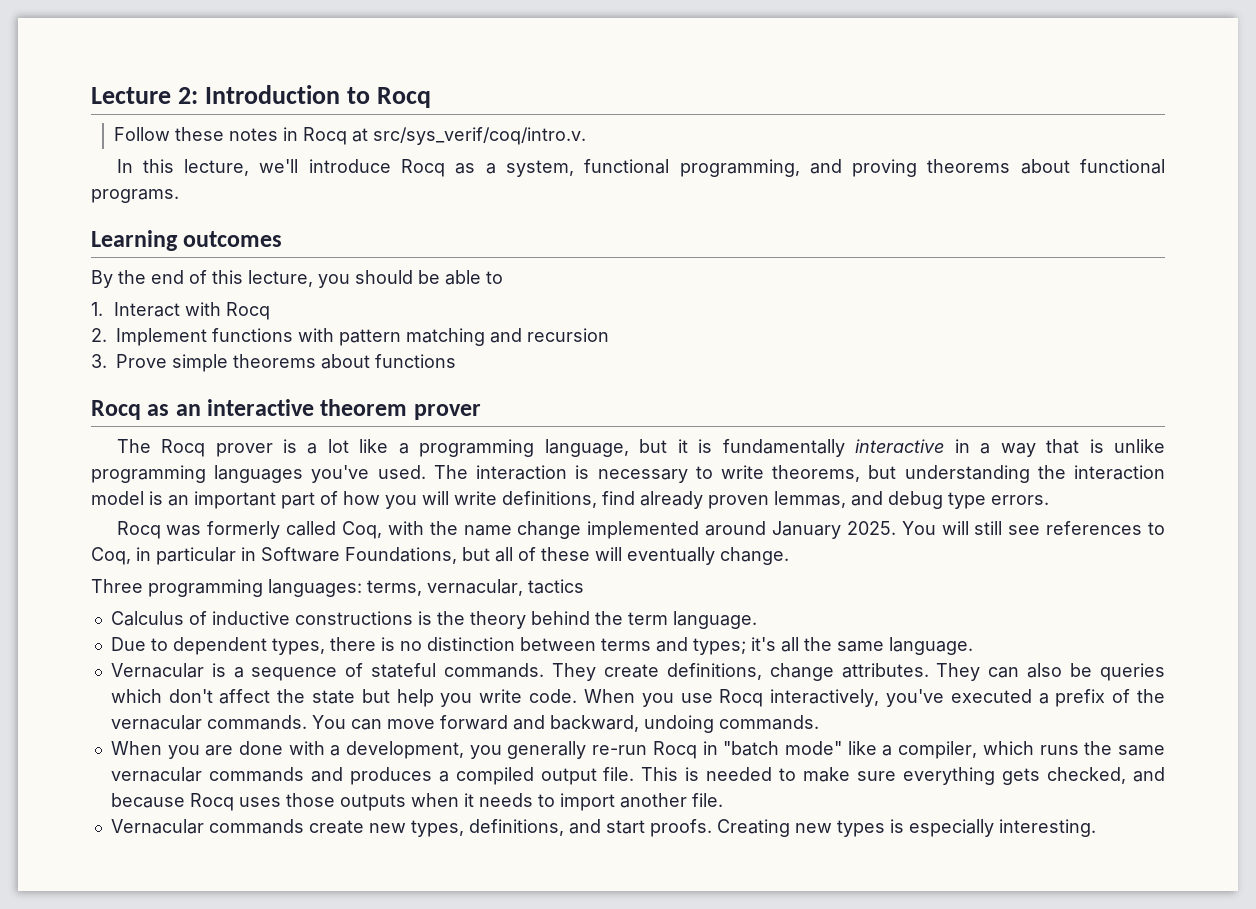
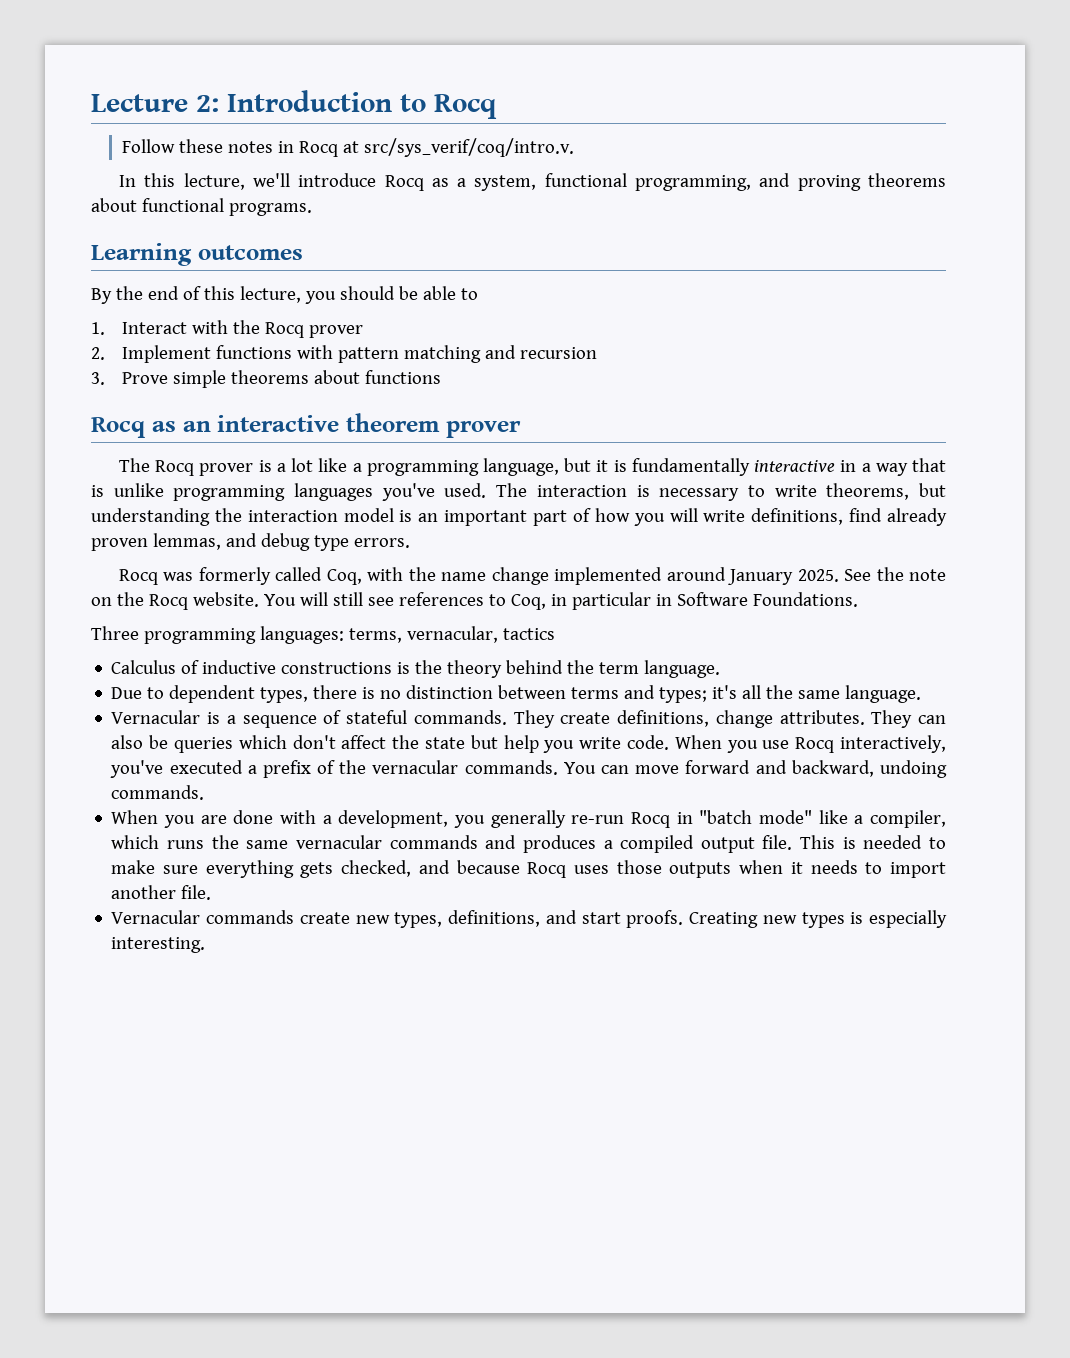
[226,302,271,320] Rocq -> [233,320,364,338] the Rocq prover
(896, 528) none -> [844,567,946,581] [91,592,259,610] See the note on the Rocq website.
[345,547,789,565] Foundations, but all of these will eventually change. -> [752,592,858,607] Foundations.

